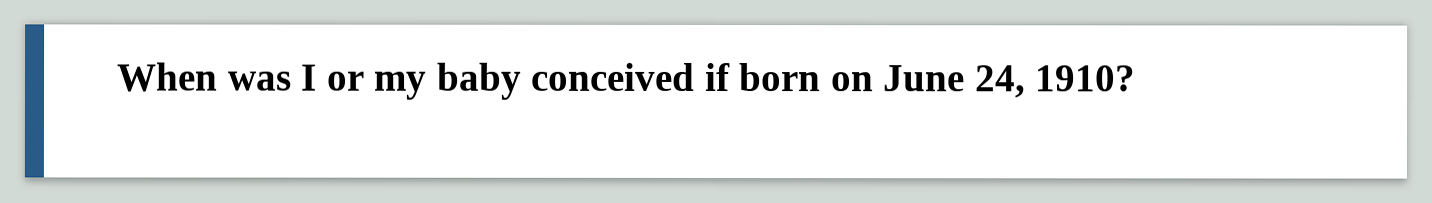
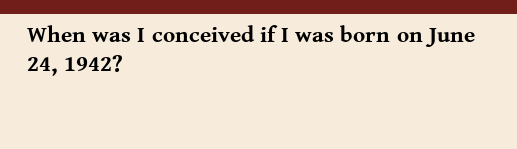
[326,62,731,100] or my baby conceived if -> [151,25,335,42] conceived if I was
[1035,65,1137,92] 1910? -> [64,55,124,72] 1942?

